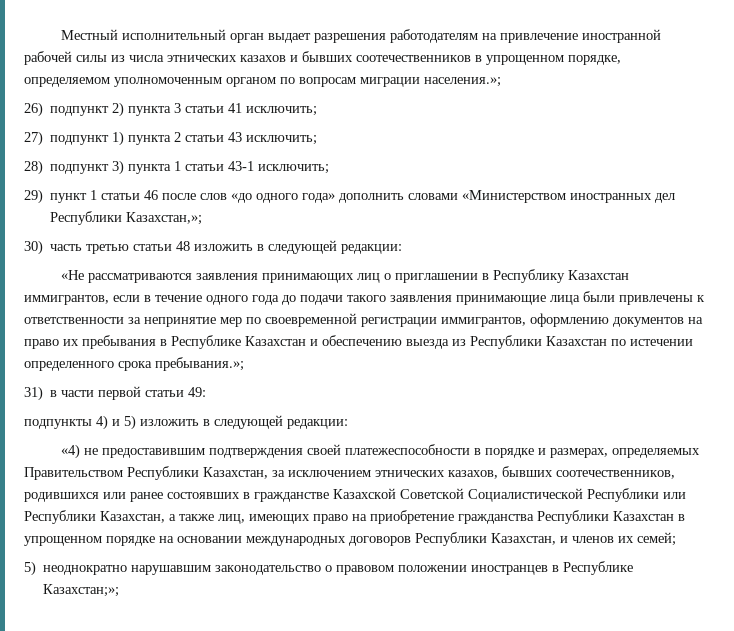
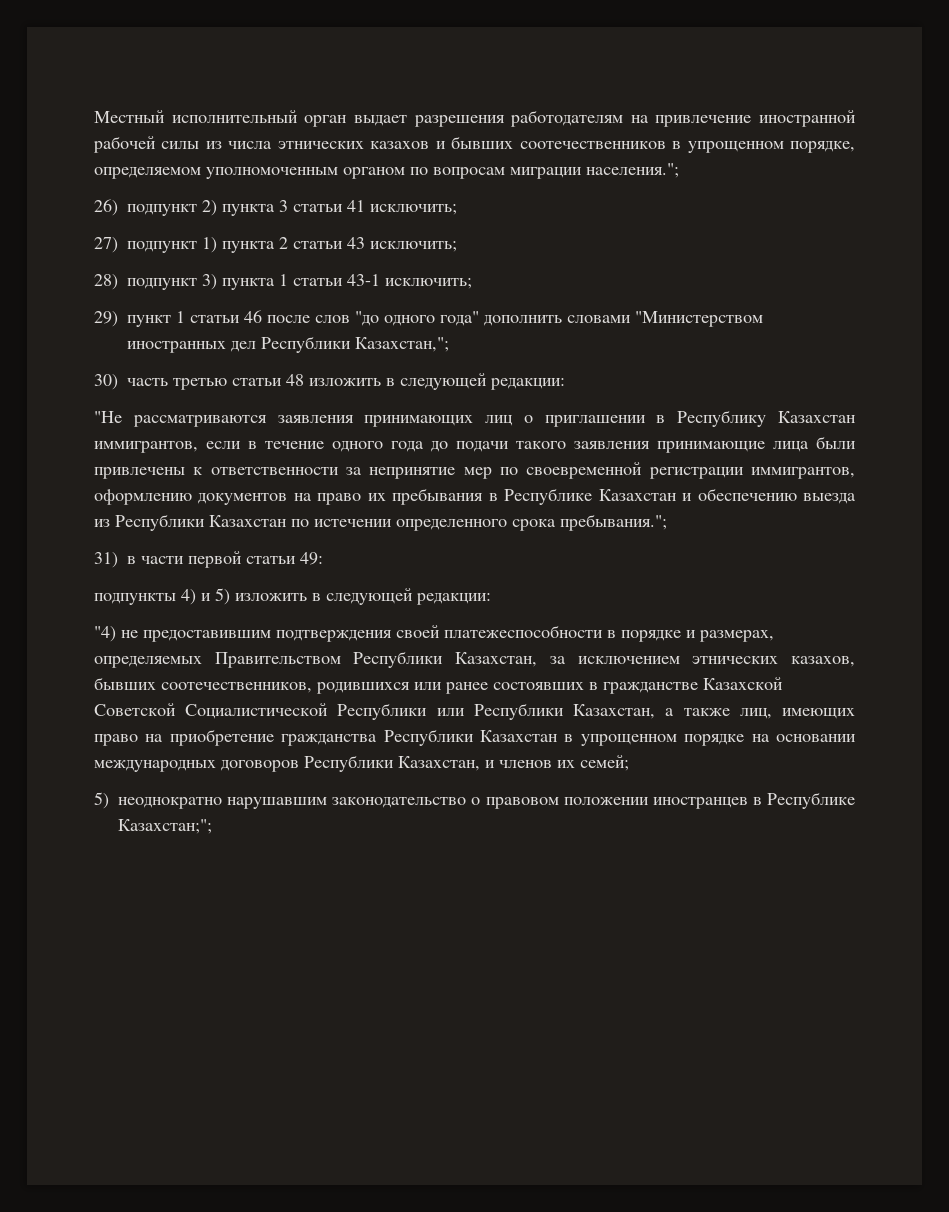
[424,77,501,87] населения.»; -> [586,163,679,178] населения.";
[231,193,336,203] «до одного года» -> [355,311,479,326] "до одного года"
[462,190,567,203] «Министерством -> [635,311,763,327] "Министерством
[126,212,203,225] Казахстан,»; -> [355,337,449,352] Казахстан,";
[61,270,85,280] «Не -> [94,411,122,423] "Не
[155,357,244,371] пребывания.»; -> [560,514,667,531] пребывания.";
[61,444,81,459] «4) -> [94,626,116,642] "4)
[43,584,120,597] Казахстан;»; -> [118,819,212,834] Казахстан;";

